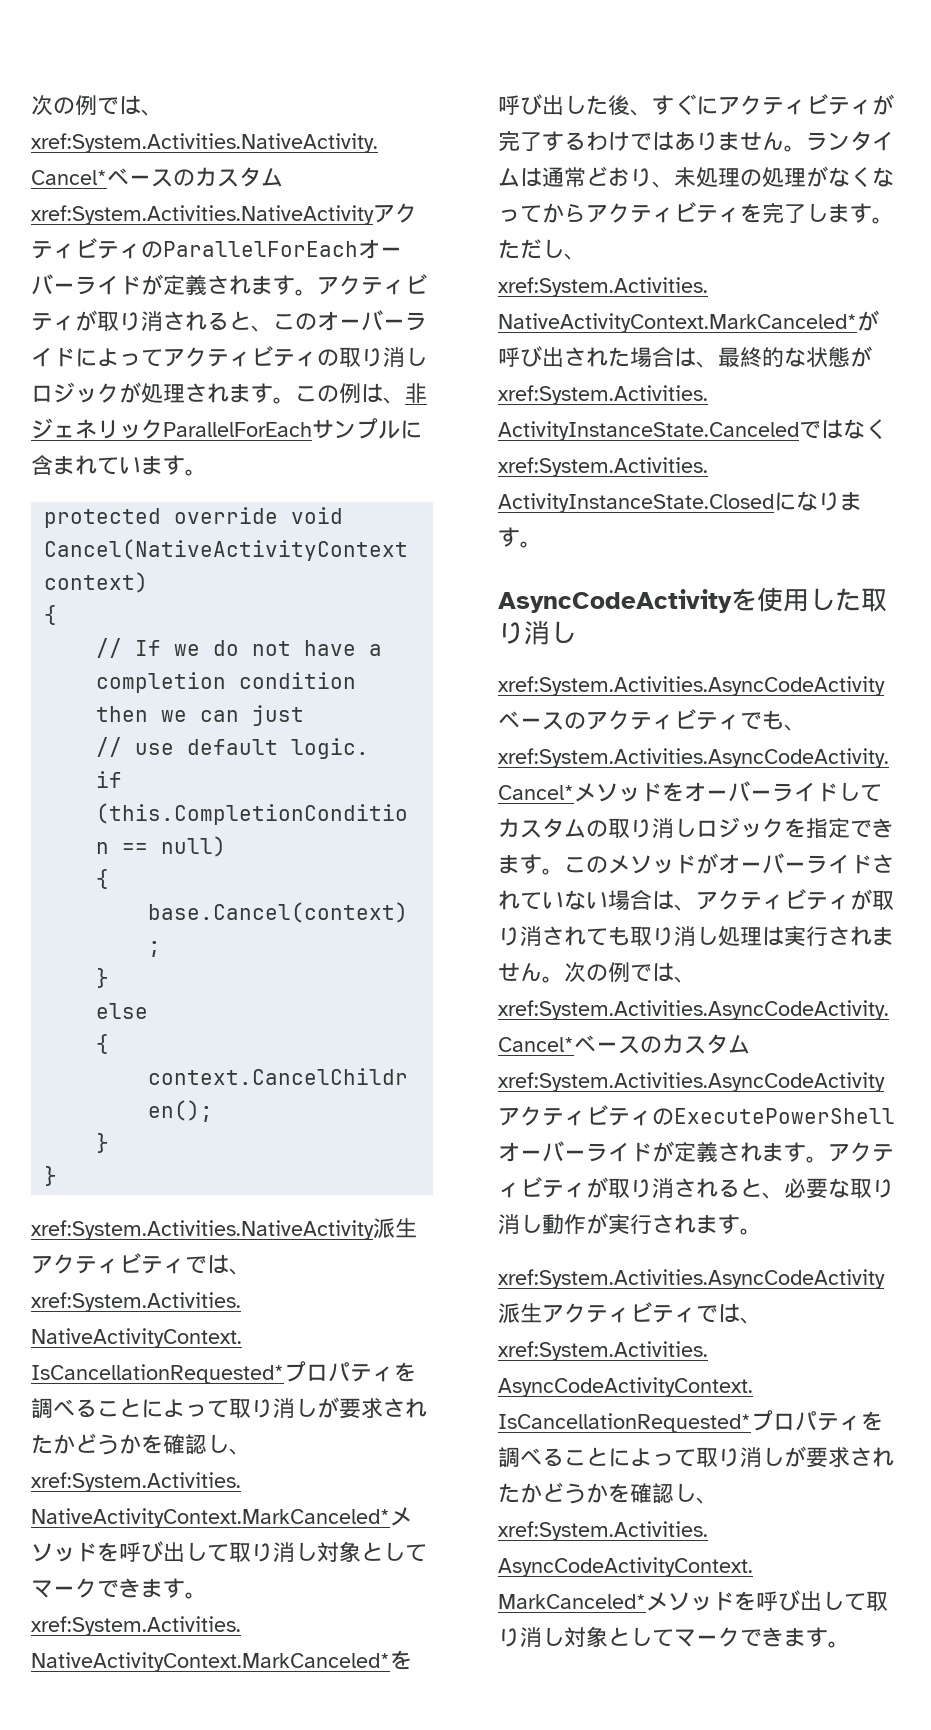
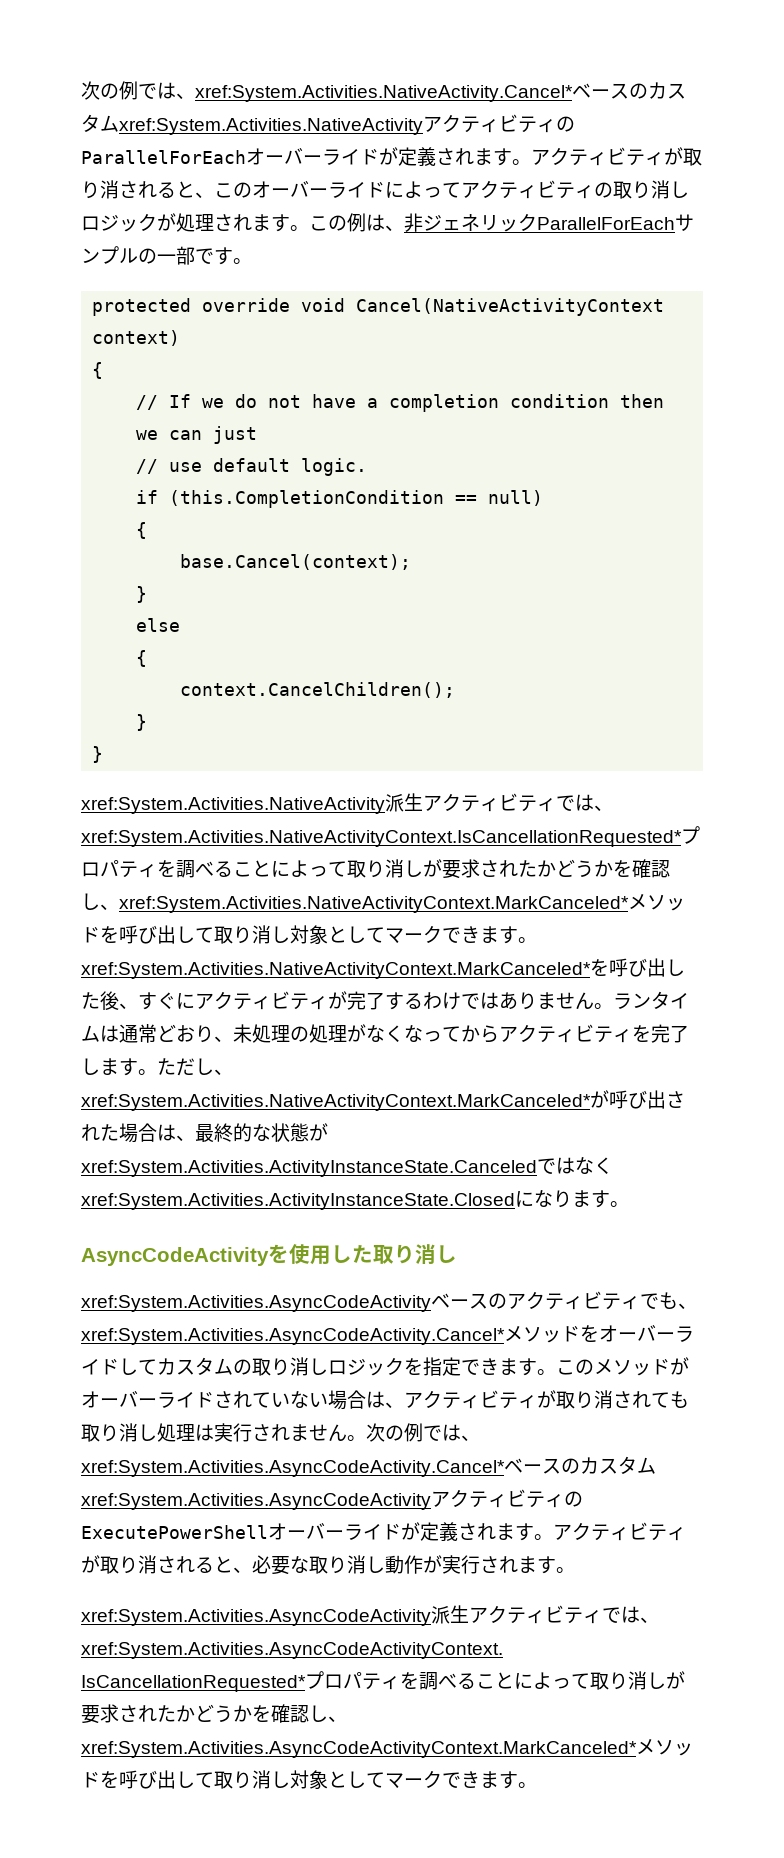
[400,420,422,439] [31,455,163,475] に含まれていま -> [138,246,214,265] の一部で

